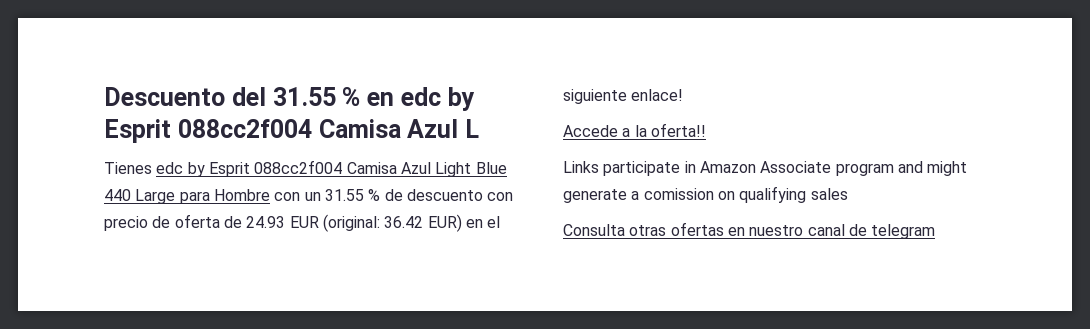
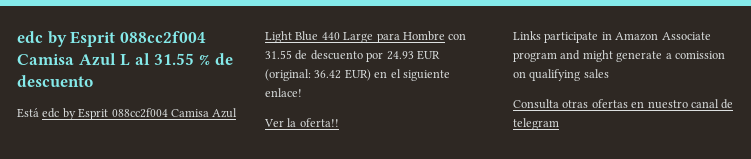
[104,87,394,106] Descuento del 31.55 % en -> (17, 37) none
[104,162,152,174] // Tienes -> [134,53,233,65] [17,75,93,87] [17,108,39,118] al 31.55 % de descuento // Está
[304,189,514,201] [104,214,242,231] un 31.55 % de descuento con precio de oferta de -> [265,50,384,62] 31.55 de descuento por
[563,125,631,137] Accede a -> [264,119,284,127] Ver

